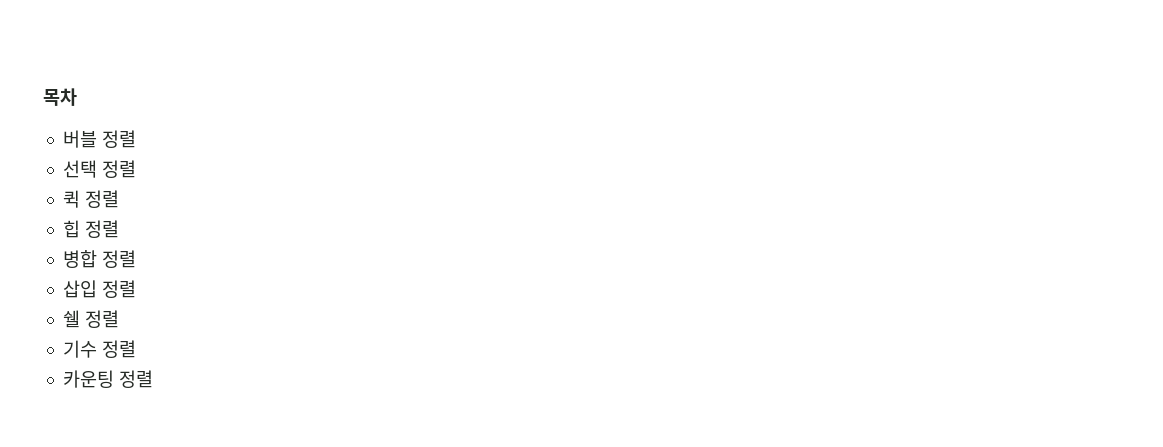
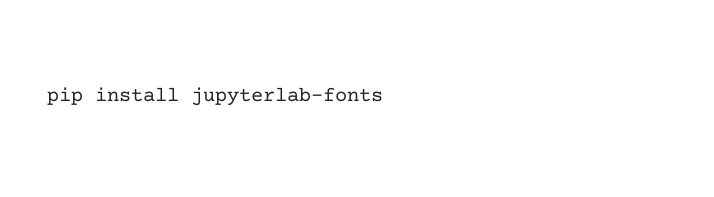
[43,88,77,106] [63,130,137,148] [63,160,137,178] [63,190,120,208] [63,220,120,238] [63,250,137,268] [63,280,137,298] [63,310,120,328] [63,340,137,358] [63,370,154,388] 목차 // 버블 정렬 // 선택 정렬 // 퀵 정렬 // 힙 정렬 // 병합 정렬 // 삽입 정렬 // 쉘 정렬 // 기수 정렬 // 카운팅 정렬 -> [47,87,383,106] pip install jupyterlab-fonts

